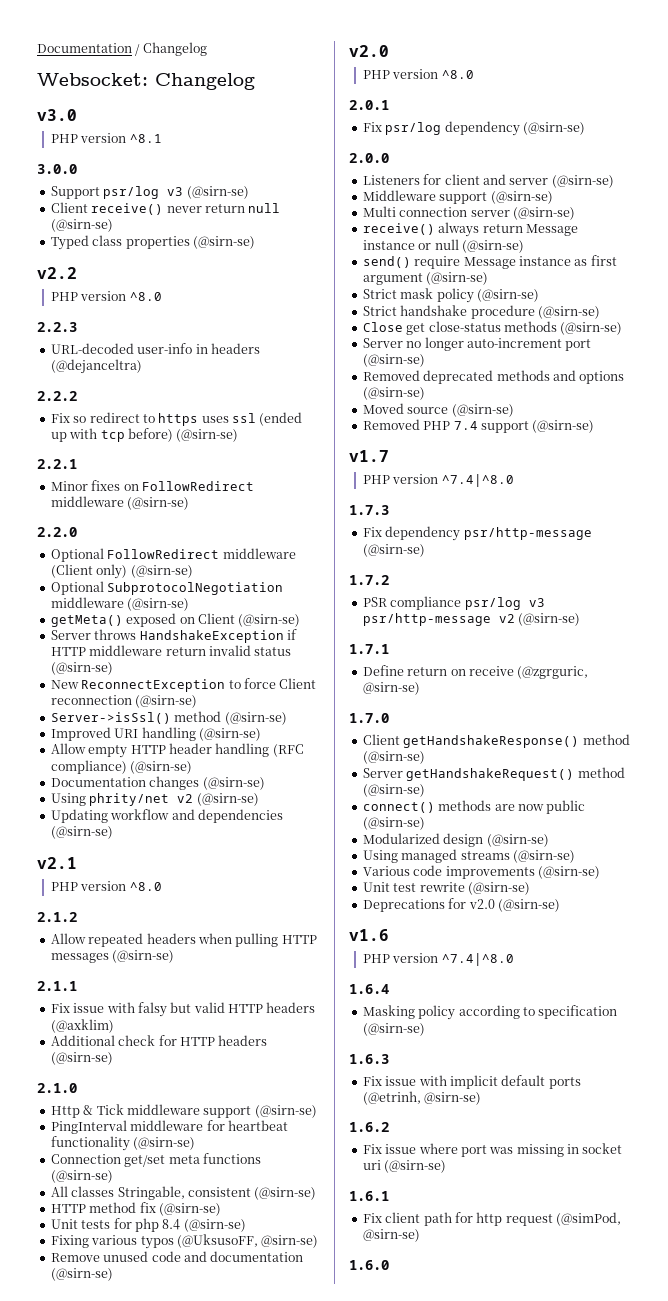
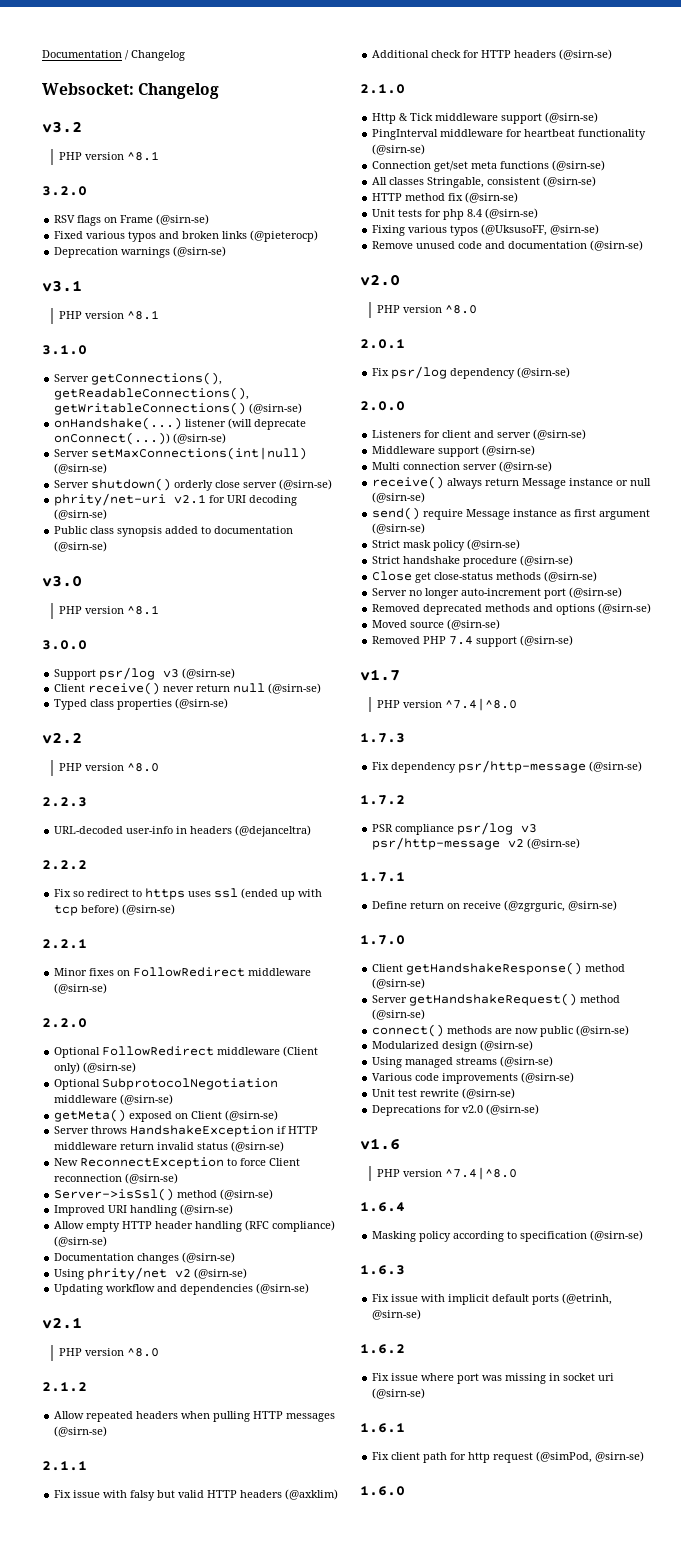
(255, 81) none -> [42,121,82,133] [59,151,160,161] [42,186,87,196] [54,214,210,226] [54,230,319,242] [54,246,227,258] [42,280,82,292] [59,310,160,320] [42,345,87,355] [54,372,223,385] [54,387,250,400] [54,402,303,415] [54,417,307,430] [54,432,227,445] [54,447,308,460] [54,463,108,474] [54,478,333,491] [54,493,298,506] [54,509,108,520] [54,526,294,537] [54,541,108,552] // v3.2 // PHP version ^8.1 // 3.2.0 // RSV flags on Frame (@sirn-se) // Fixed various typos and broken links (@pieterocp) // Deprecation warnings (@sirn-se) // v3.1 // PHP version ^8.1 // 3.1.0 // Server getConnections(), getReadableConnections(), getWritableConnections() (@sirn-se) // onHandshake(...) listener (will deprecate onConnect(...)) (@sirn-se) // Server setMaxConnections(int|null) (@sirn-se) // Server shutdown() orderly close server (@sirn-se) // phrity/net-uri v2.1 for URI decoding (@sirn-se) // Public class synopsis added to documentation (@sirn-se)

